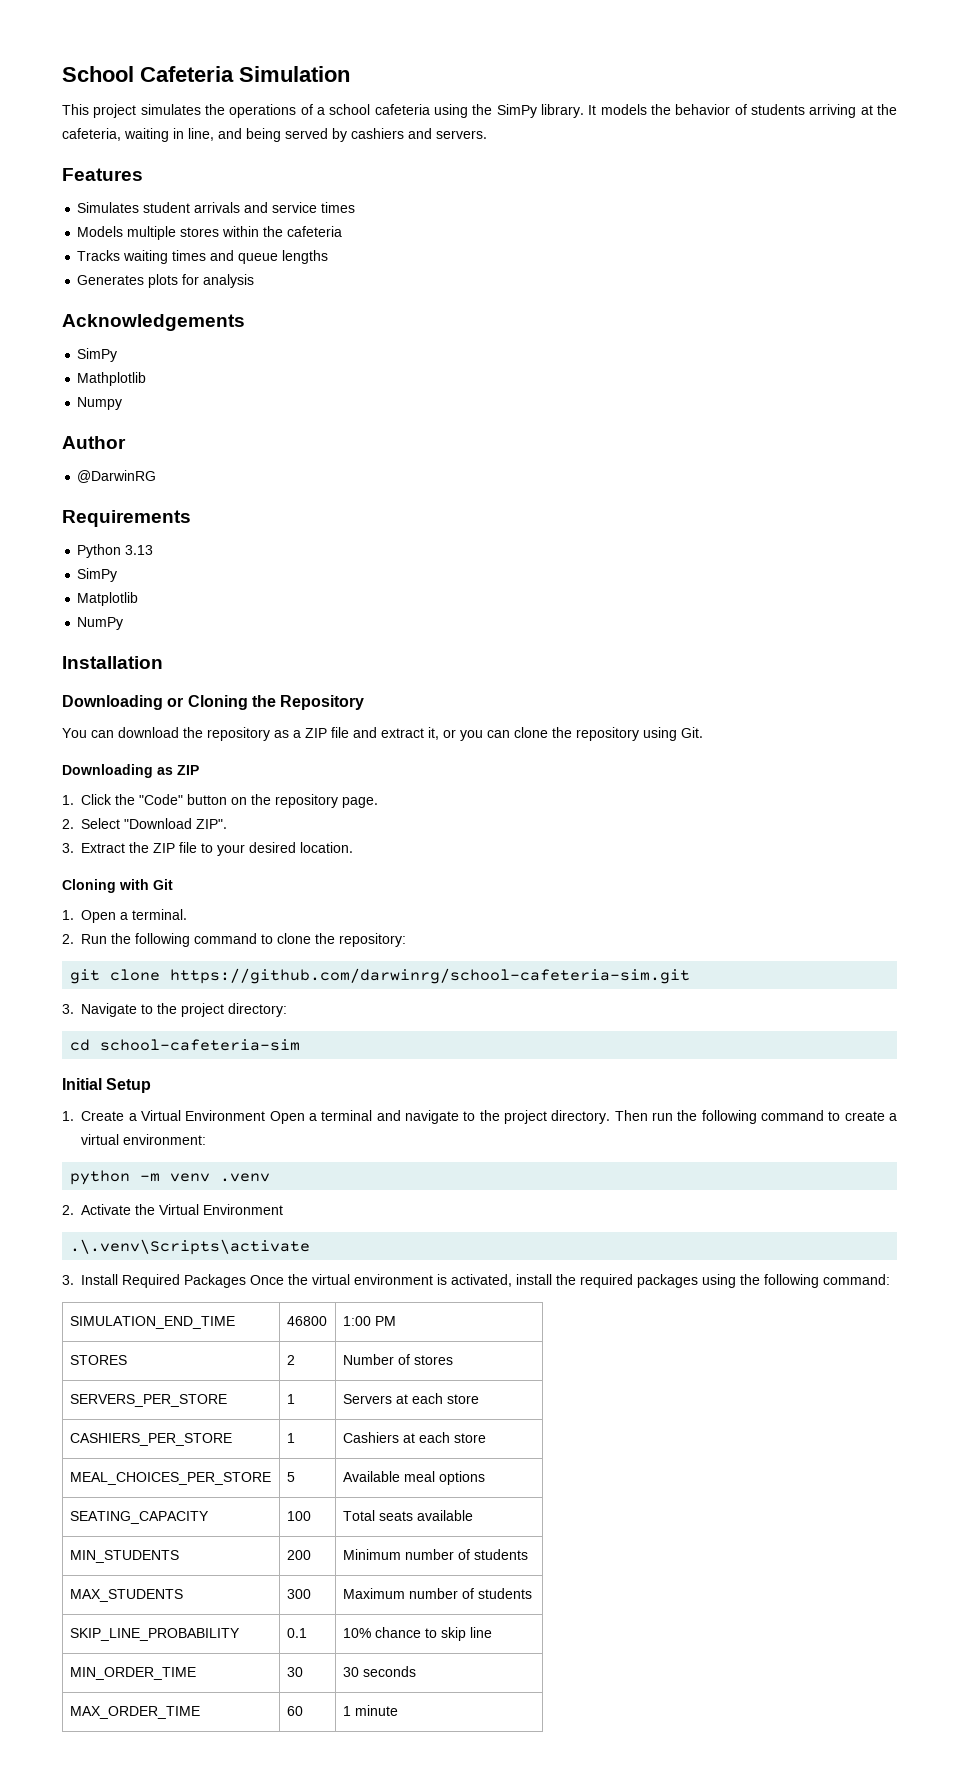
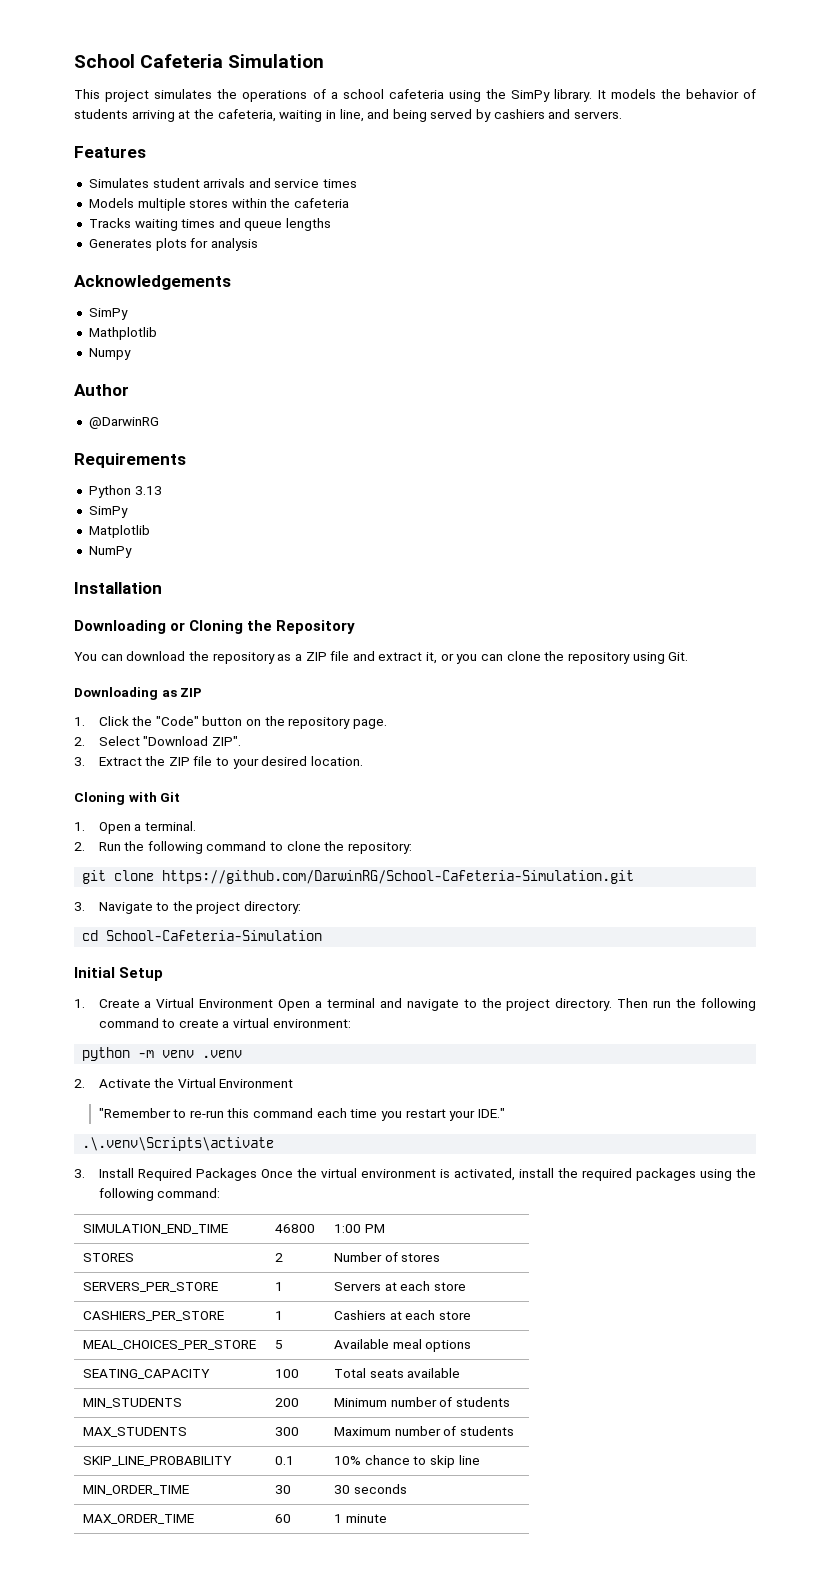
[170,968,691,984] https://github.com/darwinrg/school-cafeteria-sim.git -> [162,870,635,884] https://github.com/DarwinRG/School-Cafeteria-Simulation.git
[100,1039,301,1051] school-cafeteria-sim -> [106,930,323,941] School-Cafeteria-Simulation
(284, 1209) none -> [98,1108,505,1121] // "Remember to re-run this command each time you restart your IDE."

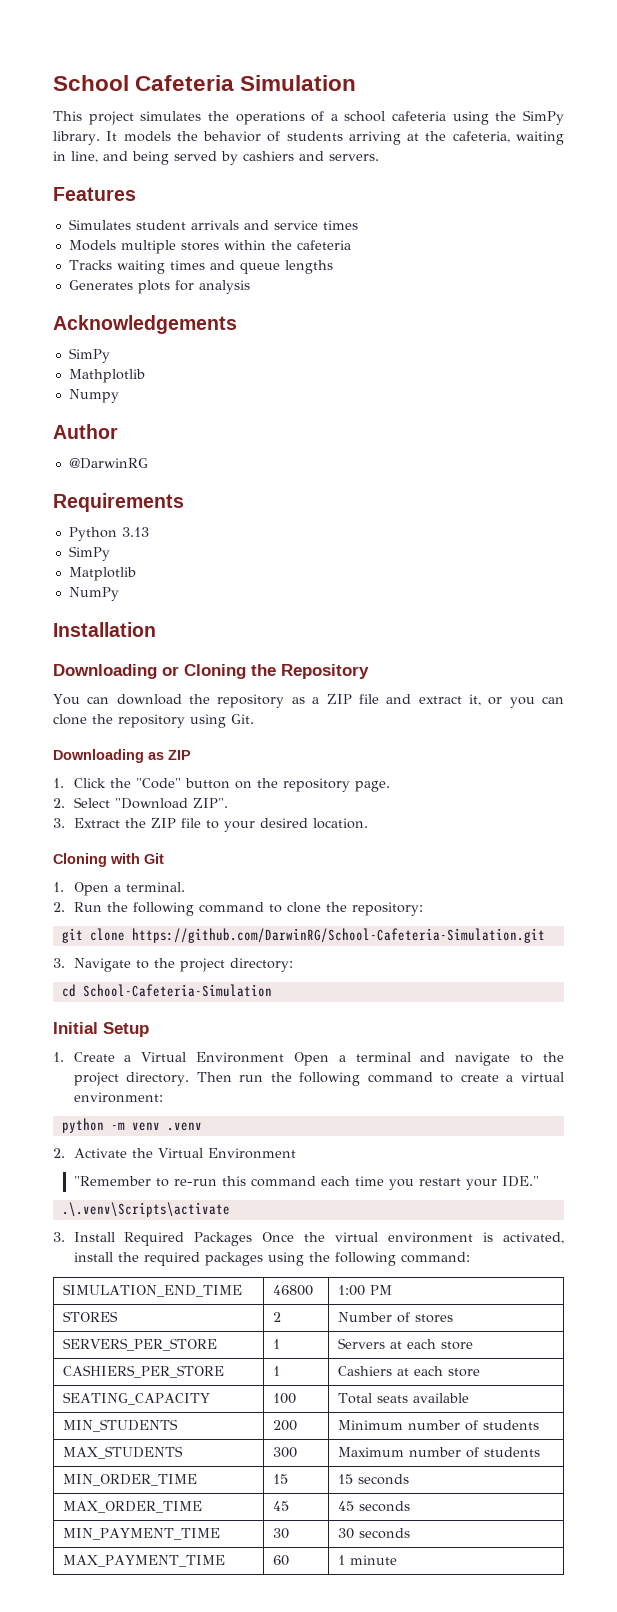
[83,1340,257,1350] [275,1340,284,1349] [334,1339,472,1352] // MEAL_CHOICES_PER_STORE | 5 | Available meal options -> (481, 1372) none
[83,1456,233,1466] [275,1456,295,1465] [334,1455,480,1468] [83,1485,190,1495] SKIP_LINE_PROBABILITY | 0.1 | 10% chance to skip line // MIN_ORDER_TIME -> [63,1474,198,1486] [273,1474,289,1484] [338,1474,410,1485] [63,1501,203,1513] [273,1501,290,1511] [338,1501,411,1512] [63,1528,221,1540] MIN_ORDER_TIME | 15 | 15 seconds // MAX_ORDER_TIME | 45 | 45 seconds // MIN_PAYMENT_TIME
[83,1514,195,1524] MAX_ORDER_TIME -> [63,1555,226,1567] MAX_PAYMENT_TIME

